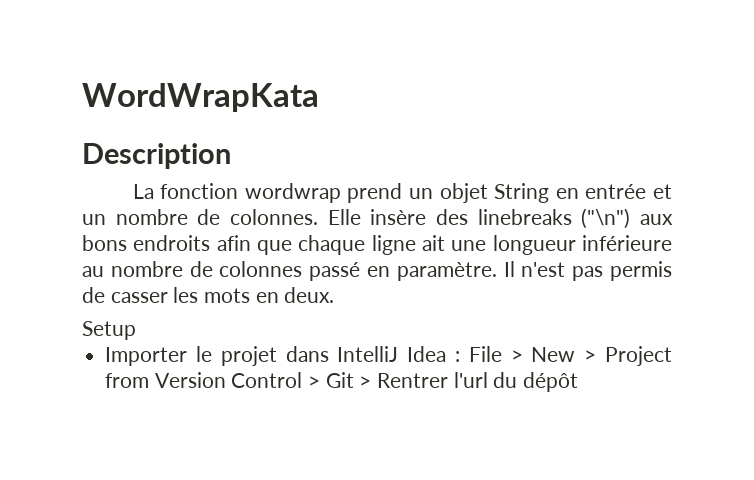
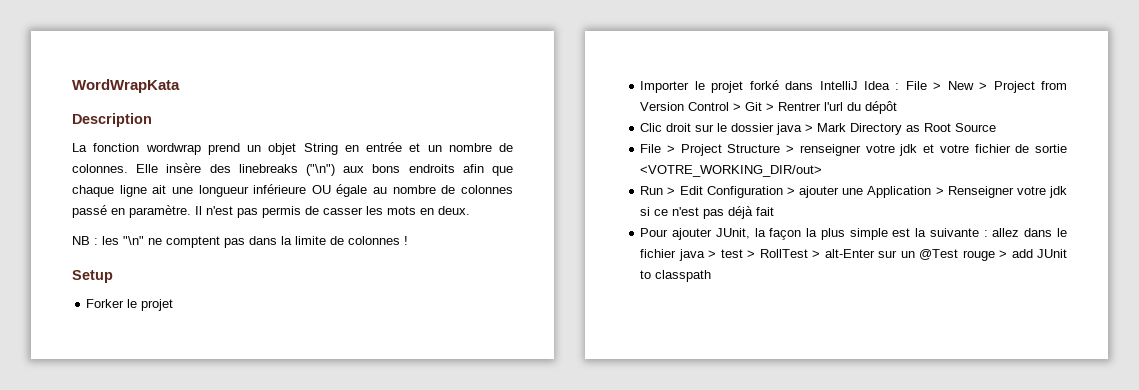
(672, 243) none -> [311,184,368,197] OU égale
[82,321,136,340] Setup -> [72,236,408,248] [72,270,113,283] [86,299,174,311] NB : les "\n" ne comptent pas dans la limite de colonnes ! // Setup // Forker le projet
(277, 356) none -> [749,80,779,90] forké
(579, 382) none -> [640,123,997,135] [640,144,1067,156] [640,165,823,177] [640,186,1067,198] [640,206,775,219] [640,228,1067,240] [640,249,1067,261] [640,270,712,282] // Clic droit sur le dossier java > Mark Directory as Root Source // File > Project Structure > renseigner votre jdk et votre fichier de sortie <VOTRE_WORKING_DIR/out> // Run > Edit Configuration > ajouter une Application > Renseigner votre jdk si ce n'est pas déjà fait // Pour ajouter JUnit, la façon la plus simple est la suivante : allez dans le fichier java > test > RollTest > alt-Enter sur un @Test rouge > add JUnit to classpath

